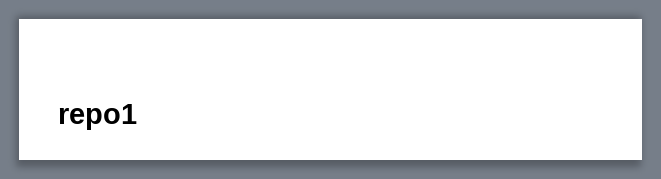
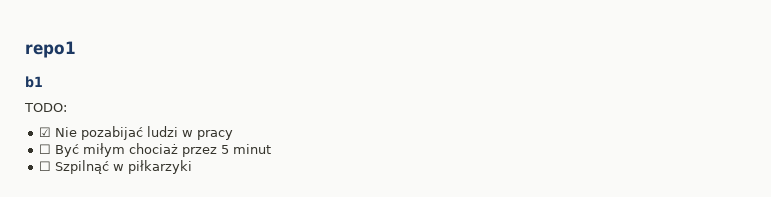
(137, 117) none -> [25,76,43,88] [24,103,67,112] [39,126,234,140] [39,143,272,157] [39,160,193,174] // b1 // TODO: // ☑ Nie pozabijać ludzi w pracy // ☐ Być miłym chociaż przez 5 minut // ☐ Szpilnąć w piłkarzyki

